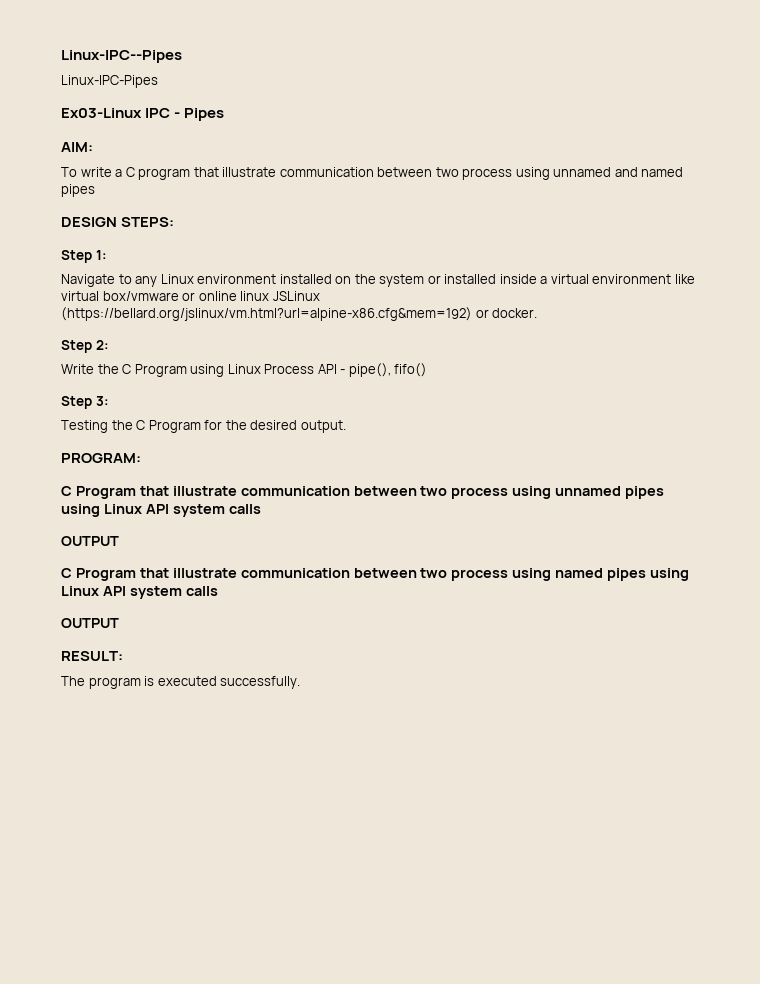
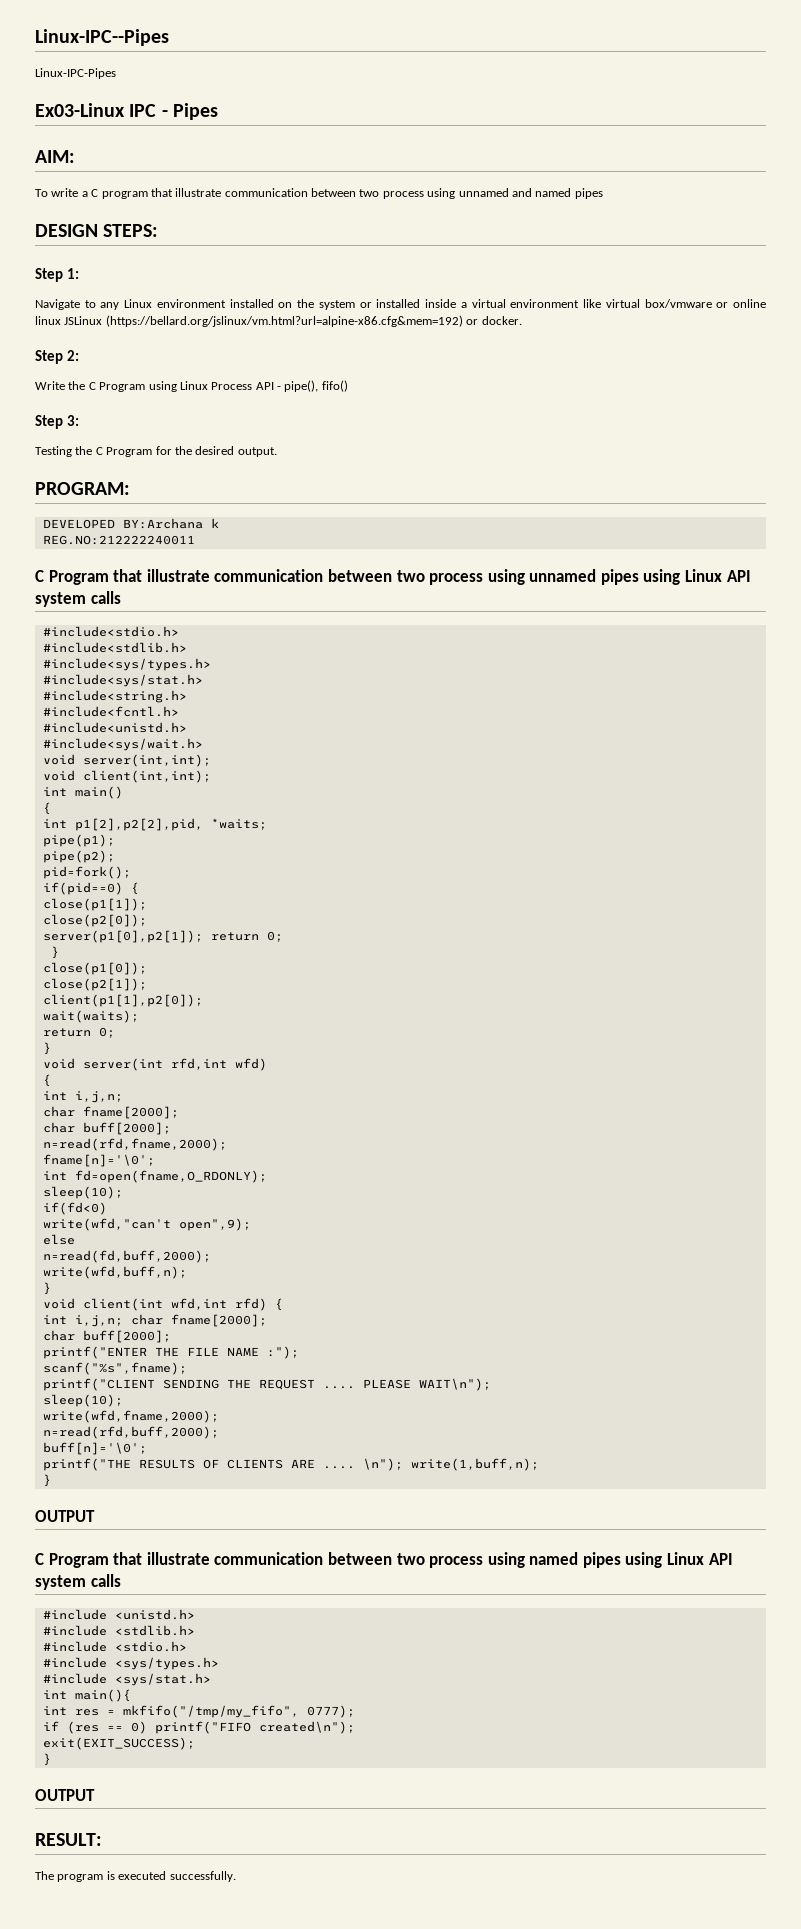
(141, 458) none -> [42,518,219,529] [42,535,195,545] // DEVELOPED BY:Archana k // REG.NO:212222240011
(261, 509) none -> [42,626,179,637] [42,642,187,653] [42,658,211,671] [42,674,203,687] [42,690,187,703] [42,706,179,717] [42,722,187,733] [42,738,203,751] [42,754,211,767] [42,770,211,783] [42,786,123,799] [42,802,51,815] [42,818,267,831] [42,834,115,847] [42,850,115,863] [42,866,131,879] [42,882,139,895] [42,898,147,911] [42,914,147,927] [42,930,283,943] [50,946,59,959] [42,962,147,975] [42,978,147,991] [42,994,203,1007] [42,1010,139,1023] [42,1027,115,1038] [42,1042,51,1055] [42,1058,267,1071] [42,1074,51,1087] [42,1091,123,1103] [42,1106,179,1119] [42,1122,171,1135] [42,1138,227,1151] [42,1154,155,1167] [42,1170,267,1183] [42,1186,123,1199] [42,1202,107,1215] [42,1218,251,1231] [42,1234,75,1245] [42,1250,211,1263] [42,1266,187,1279] [42,1282,51,1295] [42,1298,283,1311] [42,1314,267,1327] [42,1330,171,1343] [42,1346,299,1359] [42,1362,187,1375] [42,1378,491,1391] [42,1394,123,1407] [42,1410,219,1423] [42,1426,219,1439] [42,1442,147,1455] [42,1458,539,1471] [42,1474,51,1487] // #include<stdio.h> // #include<stdlib.h> // #include<sys/types.h> // #include<sys/stat.h> // #include<string.h> // #include<fcntl.h> // #include<unistd.h> // #include<sys/wait.h> // void server(int,int); // void client(int,int); // int main() // { // int p1[2],p2[2],pid, *waits; // pipe(p1); // pipe(p2); // pid=fork(); // if(pid==0) { // close(p1[1]); // close(p2[0]); // server(p1[0],p2[1]); return 0; // } // close(p1[0]); // close(p2[1]); // client(p1[1],p2[0]); // wait(waits); // return 0; // } // void server(int rfd,int wfd) // { // int i,j,n; // char fname[2000]; // char buff[2000]; // n=read(rfd,fname,2000); // fname[n]='\0'; // int fd=open(fname,O_RDONLY); // sleep(10); // if(fd<0) // write(wfd,"can't open",9); // else // n=read(fd,buff,2000); // write(wfd,buff,n); // } // void client(int wfd,int rfd) { // int i,j,n; char fname[2000]; // char buff[2000]; // printf("ENTER THE FILE NAME :"); // scanf("%s",fname); // printf("CLIENT SENDING THE REQUEST .... PLEASE WAIT\n"); // sleep(10); // write(wfd,fname,2000); // n=read(rfd,buff,2000); // buff[n]='\0'; // printf("THE RESULTS OF CLIENTS ARE .... \n"); write(1,buff,n); // }
(218, 591) none -> [42,1609,195,1620] [42,1625,195,1636] [42,1641,187,1652] [42,1657,219,1670] [42,1673,211,1686] [42,1689,131,1702] [42,1705,355,1718] [42,1721,355,1734] [42,1737,195,1750] [42,1753,51,1766] // #include <unistd.h> // #include <stdlib.h> // #include <stdio.h> // #include <sys/types.h> // #include <sys/stat.h> // int main(){ // int res = mkfifo("/tmp/my_fifo", 0777); // if (res == 0) printf("FIFO created\n"); // exit(EXIT_SUCCESS); // }

